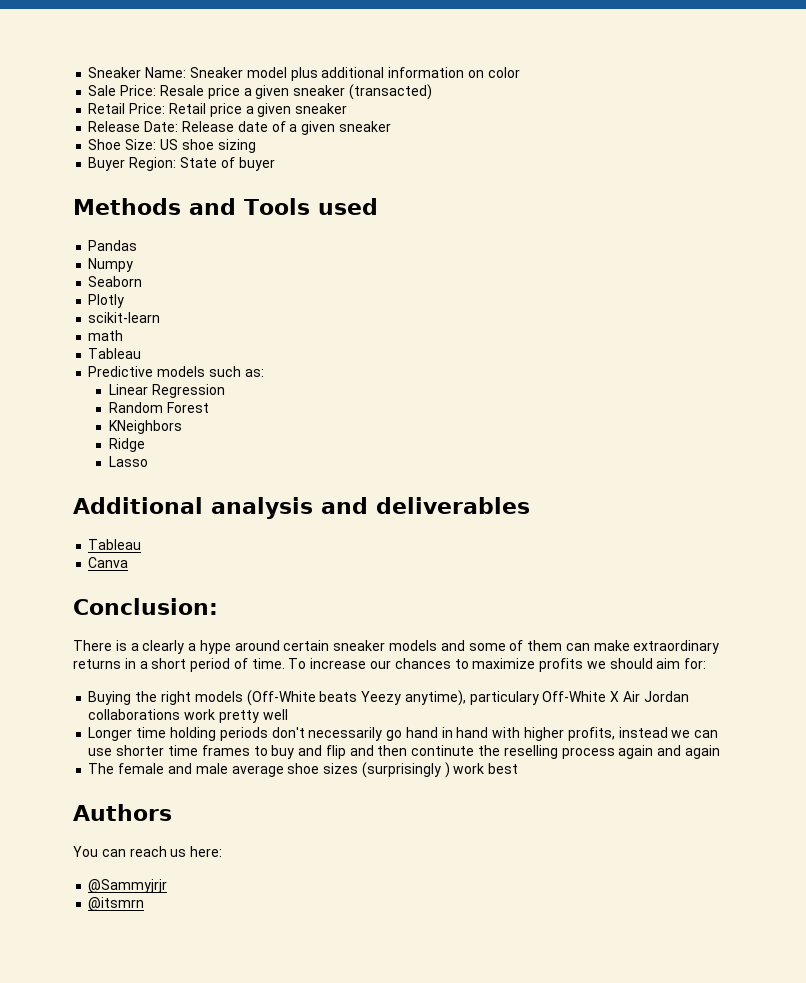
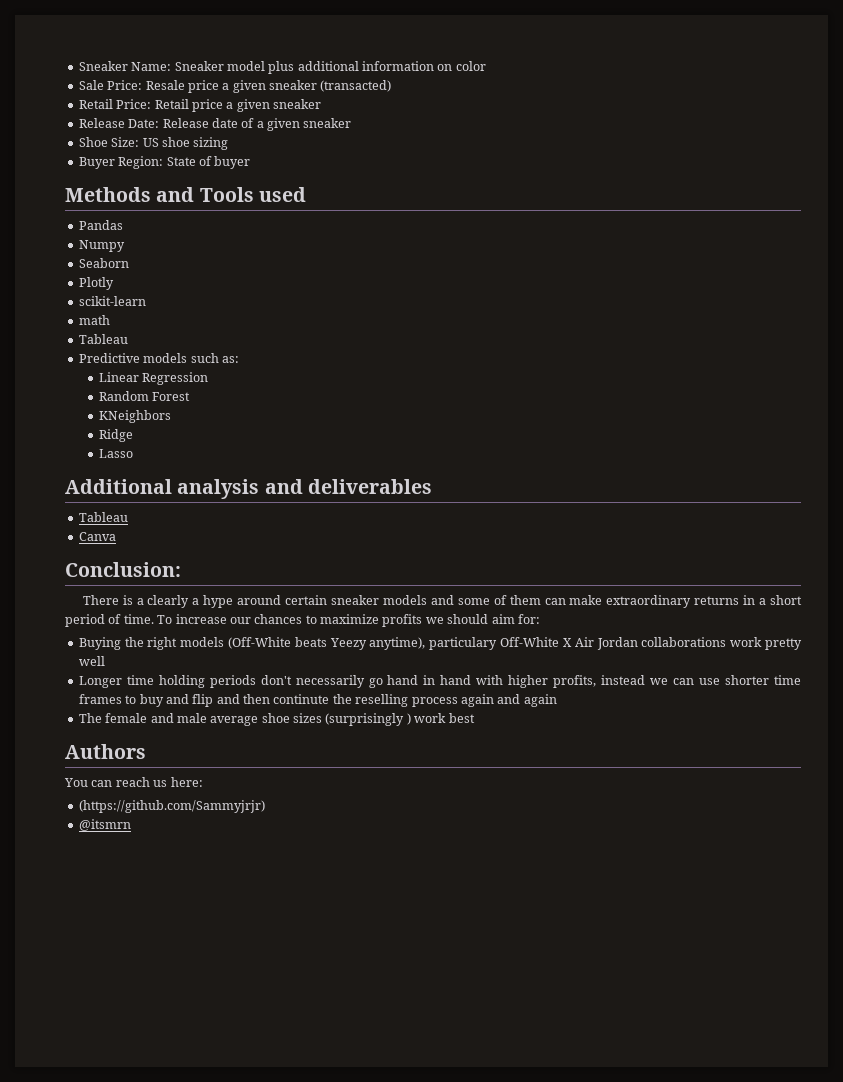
[88,879,168,893] @Sammyjrjr -> [78,800,265,813] (https://github.com/Sammyjrjr)

